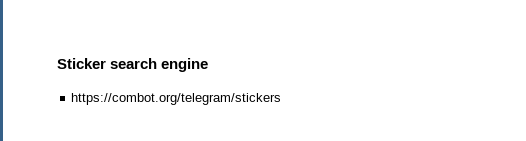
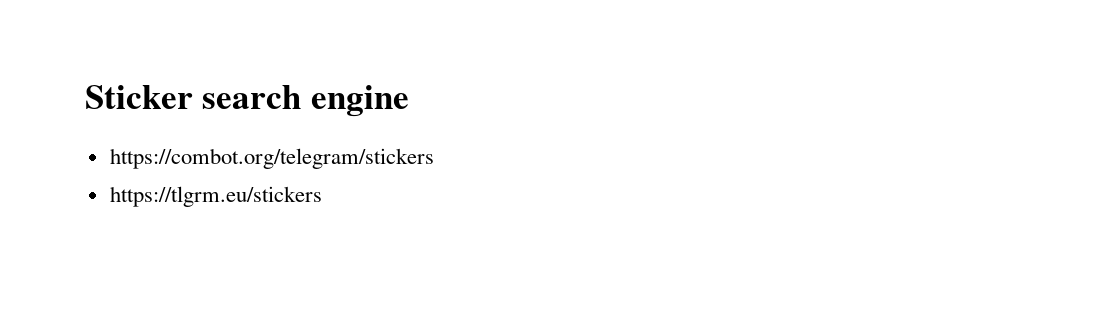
(282, 99) none -> [109,186,322,207] // https://tlgrm.eu/stickers

